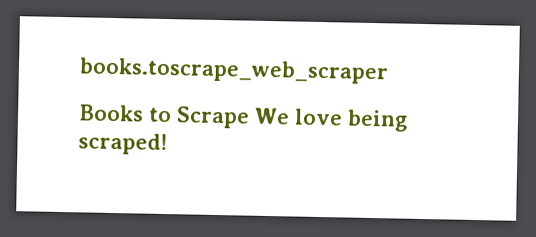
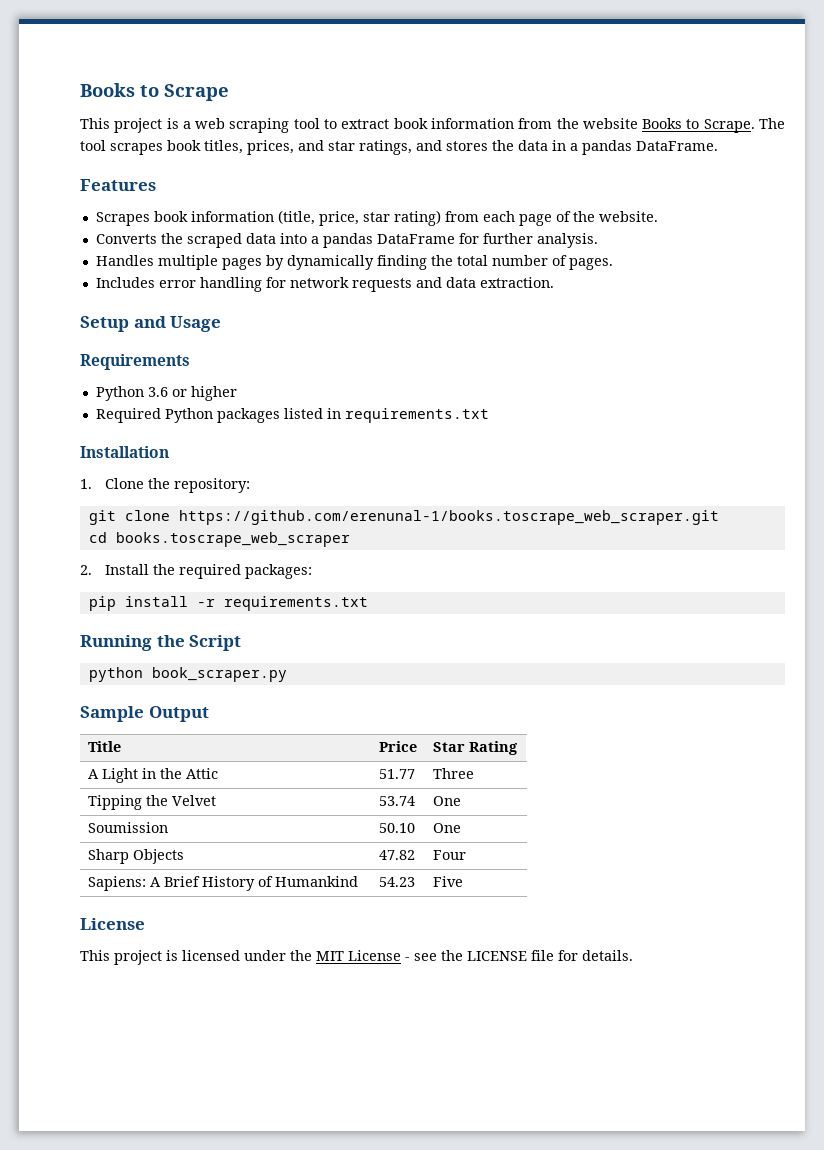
[79,57,389,85] books.toscrape_web_scraper // -> (80, 90) none
[254,107,408,132] [78,132,167,156] We love being scraped! -> [80,118,785,133] [80,140,718,155] [80,179,156,191] [95,210,658,226] [95,233,598,248] [95,255,613,270] [95,277,554,292] [80,316,222,332] [80,354,190,370] [95,386,237,401] [95,408,489,423] [80,446,169,458] [80,478,250,493] [88,510,719,525] [88,532,350,547] [80,564,312,579] [88,596,368,611] [80,635,242,651] [88,667,287,682] [80,706,209,722] [87,741,121,752] [378,741,417,752] [432,741,518,755] [87,768,218,783] [378,769,415,779] [432,768,474,779] [87,795,216,810] [378,796,415,806] [432,796,461,806] [87,822,168,833] [378,823,415,833] [432,823,461,833] [87,849,184,864] [378,850,415,860] [432,850,466,860] [87,876,358,891] [378,877,415,887] [432,876,463,887] [80,918,145,930] [80,950,633,965] // This project is a web scraping tool to extract book information from the website Books to Scrape. The tool scrapes book titles, prices, and star ratings, and stores the data in a pandas DataFrame. // Features // Scrapes book information (title, price, star rating) from each page of the website. // Converts the scraped data into a pandas DataFrame for further analysis. // Handles multiple pages by dynamically finding the total number of pages. // Includes error handling for network requests and data extraction. // Setup and Usage // Requirements // Python 3.6 or higher // Required Python packages listed in requirements.txt // Installation // 1. Clone the repository: // git clone https://github.com/erenunal-1/books.toscrape_web_scraper.git // cd books.toscrape_web_scraper // 2. Install the required packages: // pip install -r requirements.txt // Running the Script // python book_scraper.py // Sample Output // Title | Price | Star Rating // A Light in the Attic | 51.77 | Three // Tipping the Velvet | 53.74 | One // Soumission | 50.10 | One // Sharp Objects | 47.82 | Four // Sapiens: A Brief History of Humankind | 54.23 | Five // License // This project is licensed under the MIT License - see the LICENSE file for details.

